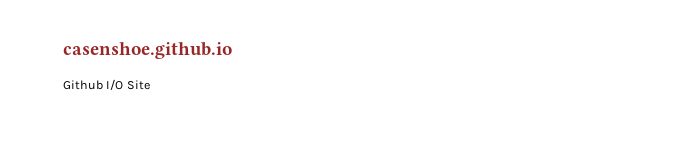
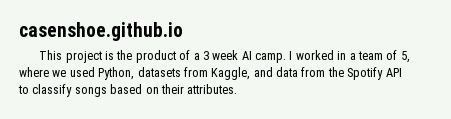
[63,79,150,90] Github I/O Site -> [39,50,410,63] [19,67,402,80] [18,84,238,97] This project is the product of a 3 week AI camp. I worked in a team of 5, where we used Python, datasets from Kaggle, and data from the Spotify API to classify songs based on their attributes.

